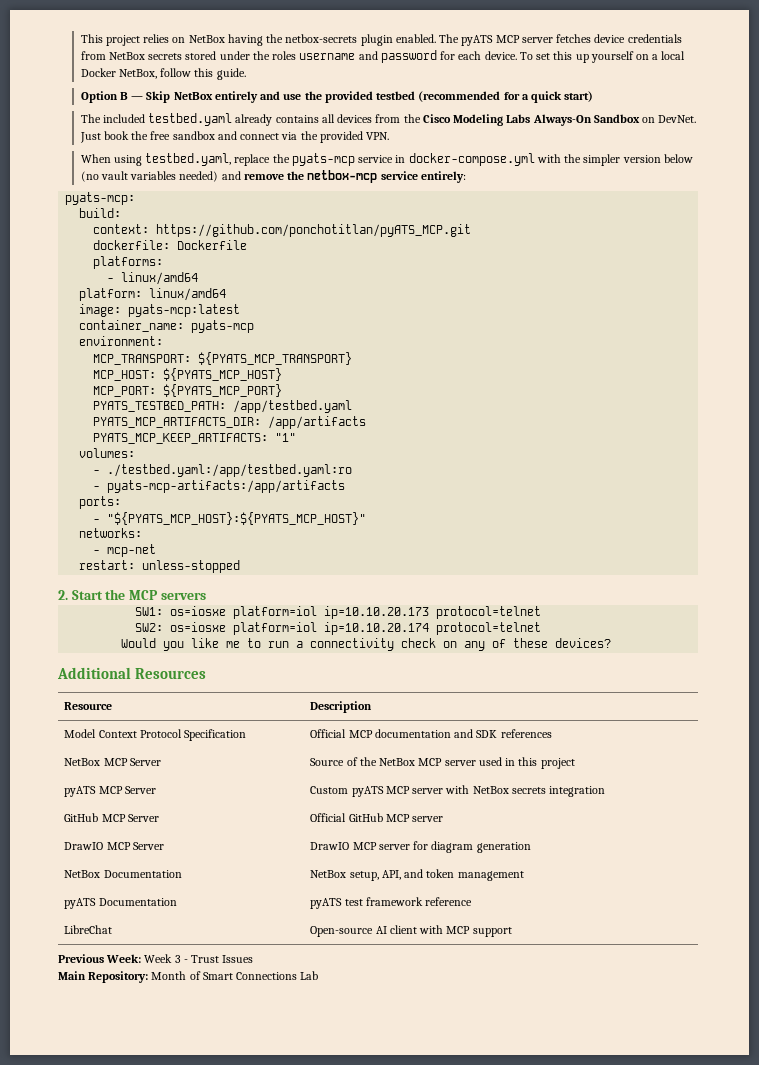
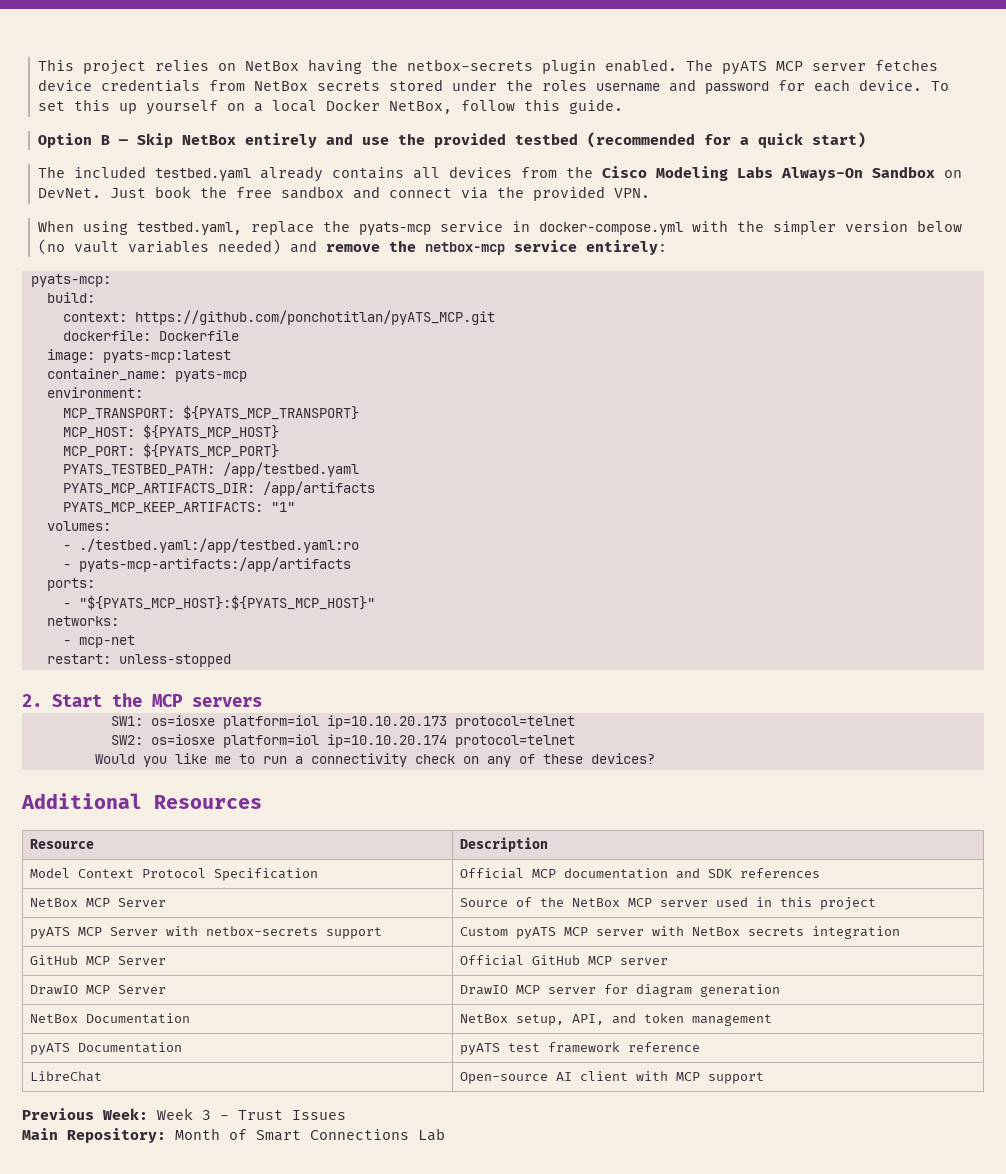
[93,256,164,269] [107,272,199,285] [79,288,227,301] // platforms: // - linux/amd64 // platform: linux/amd64 -> (239, 335) none
(156, 790) none -> [165,926,382,939] with netbox-secrets support

